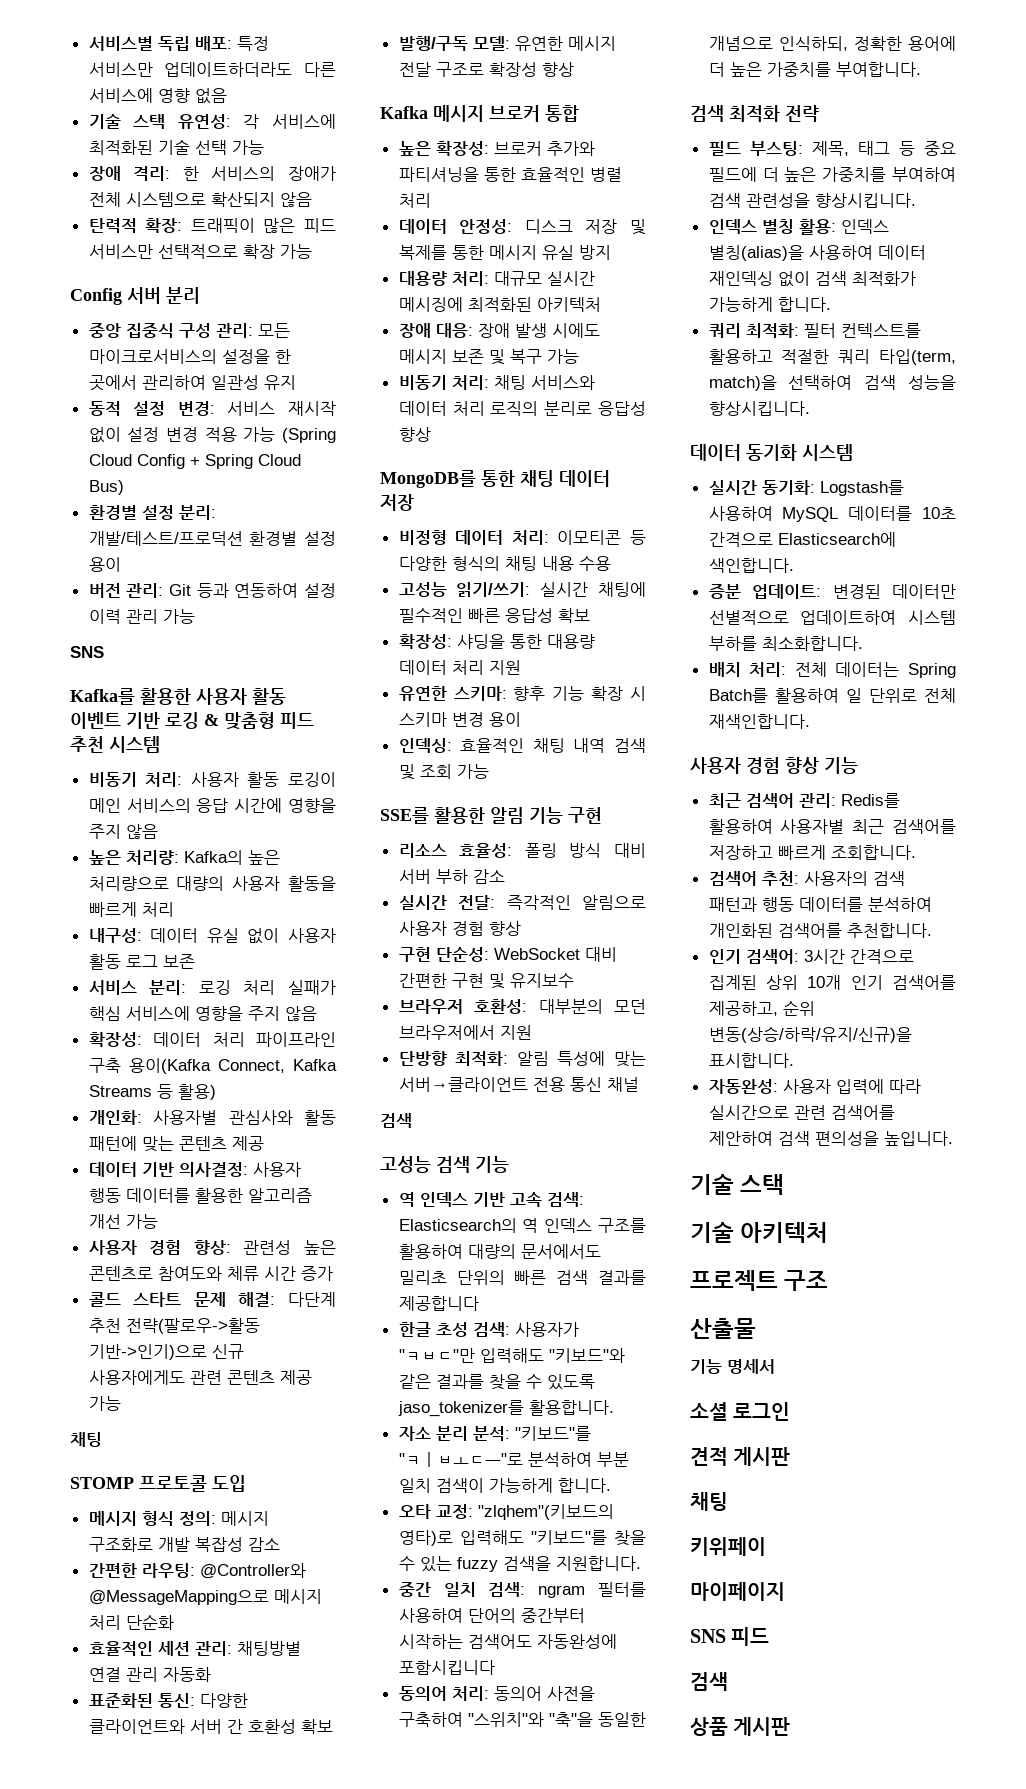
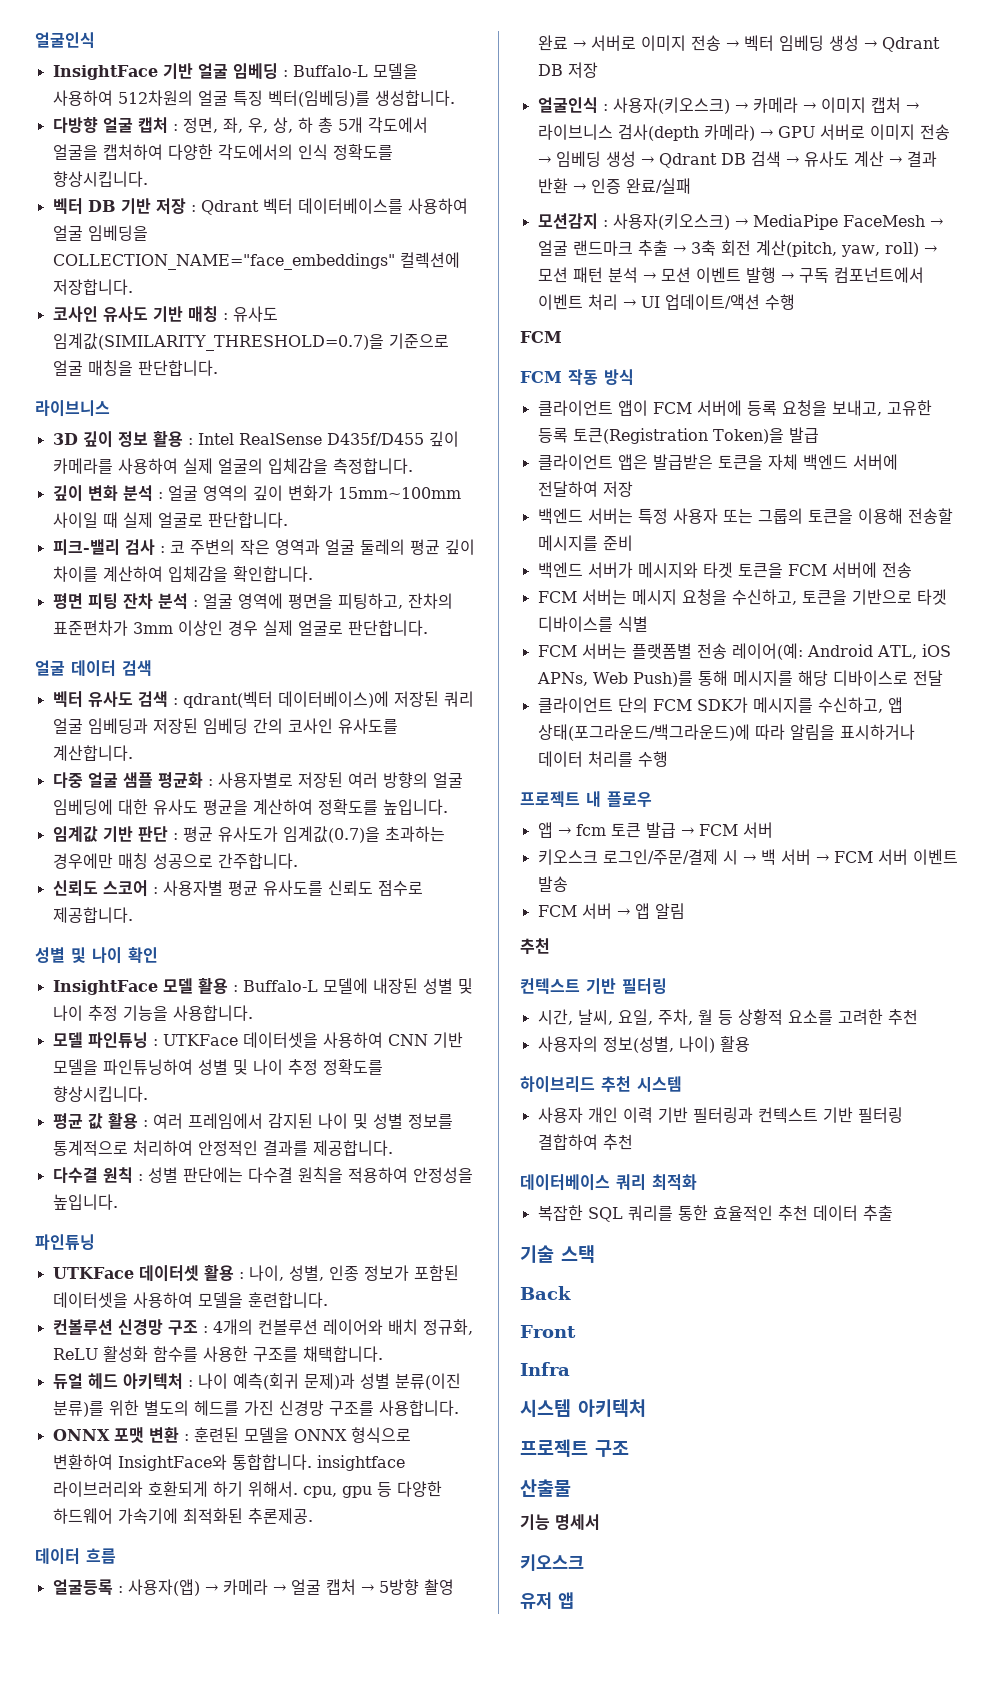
[88,36,269,51] [88,62,336,77] [88,88,227,104] [88,114,336,129] [88,139,264,155] [88,166,336,181] [88,192,312,207] [88,218,336,233] [88,244,312,259] [70,287,200,305] [88,323,290,338] [88,349,291,364] [88,375,296,391] [88,401,336,416] [88,427,336,443] [88,454,301,469] [88,480,124,495] [88,505,216,520] [88,531,336,546] [88,557,121,572] [88,583,336,598] [88,609,195,624] [70,646,104,658] [70,688,286,705] [70,712,314,730] [70,736,160,753] [88,772,336,788] [88,798,336,813] [88,824,158,839] [88,850,280,865] [88,876,336,892] [88,902,174,917] [88,928,336,944] [88,954,195,970] [88,980,336,995] [88,1006,317,1021] [88,1032,336,1047] [88,1058,337,1074] [88,1084,216,1100] [88,1110,336,1126] [88,1136,264,1152] [88,1162,301,1177] [88,1188,312,1204] [88,1214,158,1229] [88,1240,336,1255] [88,1266,333,1281] [88,1292,336,1307] [88,1318,260,1334] [88,1344,244,1360] [88,1370,312,1385] [88,1396,121,1411] [70,1432,102,1447] [70,1475,246,1492] [88,1511,269,1526] [88,1537,280,1552] [88,1563,306,1579] [88,1589,322,1605] [88,1614,174,1630] [88,1641,301,1656] [88,1667,211,1682] [88,1693,248,1708] [88,1719,333,1734] [398,36,616,51] [398,62,574,77] [380,105,579,122] [398,141,595,156] [398,167,622,182] [398,193,431,208] [398,219,646,235] [398,245,611,260] [398,271,595,286] [398,297,601,312] [398,323,600,338] [398,349,579,365] [398,375,595,390] [398,401,646,416] [398,427,431,442] [380,470,610,488] [380,494,414,511] [398,530,646,545] [398,556,611,571] [398,582,646,598] [398,608,590,623] [398,634,595,649] [398,660,521,675] [398,686,646,701] [398,712,521,727] [398,738,646,753] [398,764,489,780] [380,807,602,824] [398,843,646,858] [398,869,505,884] [398,895,646,910] [398,921,521,936] [398,947,617,962] [398,973,574,989] [398,999,646,1014] [398,1025,532,1040] [398,1051,646,1067] [398,1077,639,1092] [380,1113,412,1128] [380,1156,509,1173] [398,1192,584,1207] [398,1218,646,1233] [398,1244,601,1260] [398,1270,646,1285] [398,1296,479,1311] [398,1322,579,1337] [398,1348,625,1363] [398,1374,595,1390] [397,1400,614,1417] [398,1426,591,1441] [398,1452,629,1467] [398,1478,611,1493] [398,1504,614,1520] [398,1530,646,1546] [398,1556,641,1572] [398,1582,646,1598] [398,1608,585,1623] [398,1634,617,1649] [398,1660,495,1675] [398,1686,595,1701] [398,1712,646,1727] [708,36,956,51] [708,62,921,77] [690,105,819,122] [708,141,956,156] [708,167,956,182] [708,193,916,208] [708,219,889,235] [708,245,926,261] [708,271,916,287] [708,297,831,312] [708,323,921,338] [708,349,956,365] [708,375,956,391] [708,401,810,416] [690,444,853,461] [708,480,904,496] [708,506,956,522] [708,532,896,547] [708,558,794,573] [708,584,956,599] [708,610,956,625] [708,636,863,651] [708,662,956,678] [708,688,956,704] [708,714,810,729] [690,757,858,774] [708,793,900,808] [708,819,956,835] [708,845,916,860] [708,871,905,886] [708,897,932,912] [708,923,932,938] [708,949,914,964] [708,975,956,990] [708,1000,815,1016] [708,1026,912,1043] [708,1053,794,1068] [708,1079,921,1094] [708,1105,895,1120] [708,1131,953,1146] [690,1174,785,1195] [690,1222,734,1243] 서비스별 독립 배포: 특정 서비스만 업데이트하더라도 다른 서비스에 영향 없음 // 기술 스택 유연성: 각 서비스에 최적화된 기술 선택 가능 // 장애 격리: 한 서비스의 장애가 전체 시스템으로 확산되지 않음 // 탄력적 확장: 트래픽이 많은 피드 서비스만 선택적으로 확장 가능 // Config 서버 분리 // 중앙 집중식 구성 관리: 모든 마이크로서비스의 설정을 한 곳에서 관리하여 일관성 유지 // 동적 설정 변경: 서비스 재시작 없이 설정 변경 적용 가능 (Spring Cloud Config + Spring Cloud Bus) // 환경별 설정 분리: 개발/테스트/프로덕션 환경별 설정 용이 // 버전 관리: Git 등과 연동하여 설정 이력 관리 가능 // SNS // Kafka를 활용한 사용자 활동 이벤트 기반 로깅 & 맞춤형 피드 추천 시스템 // 비동기 처리: 사용자 활동 로깅이 메인 서비스의 응답 시간에 영향을 주지 않음 // 높은 처리량: Kafka의 높은 처리량으로 대량의 사용자 활동을 빠르게 처리 // 내구성: 데이터 유실 없이 사용자 활동 로그 보존 // 서비스 분리: 로깅 처리 실패가 핵심 서비스에 영향을 주지 않음 // 확장성: 데이터 처리 파이프라인 구축 용이(Kafka Connect, Kafka Streams 등 활용) // 개인화: 사용자별 관심사와 활동 패턴에 맞는 콘텐츠 제공 // 데이터 기반 의사결정: 사용자 행동 데이터를 활용한 알고리즘 개선 가능 // 사용자 경험 향상: 관련성 높은 콘텐츠로 참여도와 체류 시간 증가 // 콜드 스타트 문제 해결: 다단계 추천 전략(팔로우->활동 기반->인기)으로 신규 사용자에게도 관련 콘텐츠 제공 가능 // 채팅 // STOMP 프로토콜 도입 // 메시지 형식 정의: 메시지 구조화로 개발 복잡성 감소 // 간편한 라우팅: @Controller와 @MessageMapping으로 메시지 처리 단순화 // 효율적인 세션 관리: 채팅방별 연결 관리 자동화 // 표준화된 통신: 다양한 클라이언트와 서버 간 호환성 확보 // 발행/구독 모델: 유연한 메시지 전달 구조로 확장성 향상 // Kafka 메시지 브로커 통합 // 높은 확장성: 브로커 추가와 파티셔닝을 통한 효율적인 병렬 처리 // 데이터 안정성: 디스크 저장 및 복제를 통한 메시지 유실 방지 // 대용량 처리: 대규모 실시간 메시징에 최적화된 아키텍처 // 장애 대응: 장애 발생 시에도 메시지 보존 및 복구 가능 // 비동기 처리: 채팅 서비스와 데이터 처리 로직의 분리로 응답성 향상 // MongoDB를 통한 채팅 데이터 저장 // 비정형 데이터 처리: 이모티콘 등 다양한 형식의 채팅 내용 수용 // 고성능 읽기/쓰기: 실시간 채팅에 필수적인 빠른 응답성 확보 // 확장성: 샤딩을 통한 대용량 데이터 처리 지원 // 유연한 스키마: 향후 기능 확장 시 스키마 변경 용이 // 인덱싱: 효율적인 채팅 내역 검색 및 조회 가능 // SSE를 활용한 알림 기능 구현 // 리소스 효율성: 폴링 방식 대비 서버 부하 감소 // 실시간 전달: 즉각적인 알림으로 사용자 경험 향상 // 구현 단순성: WebSocket 대비 간편한 구현 및 유지보수 // 브라우저 호환성: 대부분의 모던 브라우저에서 지원 // 단방향 최적화: 알림 특성에 맞는 서버→클라이언트 전용 통신 채널 // 검색 // 고성능 검색 기능 // 역 인덱스 기반 고속 검색: Elasticsearch의 역 인덱스 구조를 활용하여 대량의 문서에서도 밀리초 단위의 빠른 검색 결과를 제공합니다 // 한글 초성 검색: 사용자가 "ㅋㅂㄷ"만 입력해도 "키보드"와 같은 결과를 찾을 수 있도록 jaso_tokenizer를 활용합니다. // 자소 분리 분석: "키보드"를 "ㅋㅣㅂㅗㄷㅡ"로 분석하여 부분 일치 검색이 가능하게 합니다. // 오타 교정: "zlqhem"(키보드의 영타)로 입력해도 "키보드"를 찾을 수 있는 fuzzy 검색을 지원합니다. // 중간 일치 검색: ngram 필터를 사용하여 단어의 중간부터 시작하는 검색어도 자동완성에 포함시킵니다 // 동의어 처리: 동의어 사전을 구축하여 "스위치"와 "축"을 동일한 개념으로 인식하되, 정확한 용어에 더 높은 가중치를 부여합니다. // 검색 최적화 전략 // 필드 부스팅: 제목, 태그 등 중요 필드에 더 높은 가중치를 부여하여 검색 관련성을 향상시킵니다. // 인덱스 별칭 활용: 인덱스 별칭(alias)을 사용하여 데이터 재인덱싱 없이 검색 최적화가 가능하게 합니다. // 쿼리 최적화: 필터 컨텍스트를 활용하고 적절한 쿼리 타입(term, match)을 선택하여 검색 성능을 향상시킵니다. // 데이터 동기화 시스템 // 실시간 동기화: Logstash를 사용하여 MySQL 데이터를 10초 간격으로 Elasticsearch에 색인합니다. // 증분 업데이트: 변경된 데이터만 선별적으로 업데이트하여 시스템 부하를 최소화합니다. // 배치 처리: 전체 데이터는 Spring Batch를 활용하여 일 단위로 전체 재색인합니다. // 사용자 경험 향상 기능 // 최근 검색어 관리: Redis를 활용하여 사용자별 최근 검색어를 저장하고 빠르게 조회합니다. // 검색어 추천: 사용자의 검색 패턴과 행동 데이터를 분석하여 개인화된 검색어를 추천합니다. // 인기 검색어: 3시간 간격으로 집계된 상위 10개 인기 검색어를 제공하고, 순위 변동(상승/하락/유지/신규)을 표시합니다. // 자동완성: 사용자 입력에 따라 실시간으로 관련 검색어를 제안하여 검색 편의성을 높입니다. // 기술 스택 // 기술 -> [35,32,95,48] [52,63,418,80] [52,90,455,107] [52,117,428,133] [52,144,393,160] [52,171,148,187] [52,198,468,215] [52,225,148,241] [52,252,460,270] [52,279,133,295] [52,306,278,322] [52,333,449,351] [52,360,218,376] [35,400,110,417] [52,431,459,448] [52,458,413,474] [52,485,461,502] [52,512,288,528] [52,539,475,555] [52,566,313,582] [52,593,453,609] [52,620,428,636] [35,660,152,677] [52,691,474,708] [52,718,398,734] [52,745,133,761] [52,772,463,788] [52,799,448,815] [52,826,445,843] [52,853,298,869] [52,880,423,897] [52,907,133,923] [35,947,158,964] [52,978,473,995] [52,1005,253,1021] [52,1032,463,1048] [52,1059,383,1075] [52,1086,148,1102] [52,1113,453,1129] [52,1140,393,1156] [52,1167,473,1183] [52,1194,118,1210] [35,1234,95,1250] [52,1265,459,1282] [52,1292,328,1308] [52,1319,473,1336] [52,1346,383,1362] [52,1373,461,1390] [52,1400,459,1417] [52,1427,411,1443] [52,1454,405,1471] [52,1481,442,1498] [52,1508,313,1524] [35,1548,116,1565] [52,1579,454,1596] [537,35,940,52] [537,62,598,78] [537,97,919,114] [537,124,950,141] [537,151,937,168] [537,178,691,194] [537,213,943,230] [537,240,937,257] [537,267,924,283] [537,294,795,310] [520,331,562,343] [520,369,634,385] [537,400,932,416] [537,427,819,444] [537,454,898,470] [537,481,633,497] [537,508,953,524] [537,535,633,551] [537,562,912,578] [537,589,947,605] [537,616,648,632] [537,643,951,660] [536,670,943,687] [537,697,903,713] [537,724,915,741] [537,751,668,767] [520,791,652,807] [537,822,773,838] [537,849,958,865] [537,876,568,892] [537,903,685,919] [520,938,550,955] [520,978,667,995] [537,1009,918,1025] [537,1036,750,1053] [520,1076,682,1093] [537,1107,903,1123] [537,1134,633,1150] [520,1174,697,1191] [537,1205,893,1222] [520,1245,595,1263] [520,1286,571,1300] [520,1325,576,1338] [520,1362,570,1376] [520,1399,571,1417] 얼굴인식 // InsightFace 기반 얼굴 임베딩 : Buffalo-L 모델을 사용하여 512차원의 얼굴 특징 벡터(임베딩)를 생성합니다. // 다방향 얼굴 캡처 : 정면, 좌, 우, 상, 하 총 5개 각도에서 얼굴을 캡처하여 다양한 각도에서의 인식 정확도를 향상시킵니다. // 벡터 DB 기반 저장 : Qdrant 벡터 데이터베이스를 사용하여 얼굴 임베딩을 COLLECTION_NAME="face_embeddings" 컬렉션에 저장합니다. // 코사인 유사도 기반 매칭 : 유사도 임계값(SIMILARITY_THRESHOLD=0.7)을 기준으로 얼굴 매칭을 판단합니다. // 라이브니스 // 3D 깊이 정보 활용 : Intel RealSense D435f/D455 깊이 카메라를 사용하여 실제 얼굴의 입체감을 측정합니다. // 깊이 변화 분석 : 얼굴 영역의 깊이 변화가 15mm~100mm 사이일 때 실제 얼굴로 판단합니다. // 피크-밸리 검사 : 코 주변의 작은 영역과 얼굴 둘레의 평균 깊이 차이를 계산하여 입체감을 확인합니다. // 평면 피팅 잔차 분석 : 얼굴 영역에 평면을 피팅하고, 잔차의 표준편차가 3mm 이상인 경우 실제 얼굴로 판단합니다. // 얼굴 데이터 검색 // 벡터 유사도 검색 : qdrant(벡터 데이터베이스)에 저장된 쿼리 얼굴 임베딩과 저장된 임베딩 간의 코사인 유사도를 계산합니다. // 다중 얼굴 샘플 평균화 : 사용자별로 저장된 여러 방향의 얼굴 임베딩에 대한 유사도 평균을 계산하여 정확도를 높입니다. // 임계값 기반 판단 : 평균 유사도가 임계값(0.7)을 초과하는 경우에만 매칭 성공으로 간주합니다. // 신뢰도 스코어 : 사용자별 평균 유사도를 신뢰도 점수로 제공합니다. // 성별 및 나이 확인 // InsightFace 모델 활용 : Buffalo-L 모델에 내장된 성별 및 나이 추정 기능을 사용합니다. // 모델 파인튜닝 : UTKFace 데이터셋을 사용하여 CNN 기반 모델을 파인튜닝하여 성별 및 나이 추정 정확도를 향상시킵니다. // 평균 값 활용 : 여러 프레임에서 감지된 나이 및 성별 정보를 통계적으로 처리하여 안정적인 결과를 제공합니다. // 다수결 원칙 : 성별 판단에는 다수결 원칙을 적용하여 안정성을 높입니다. // 파인튜닝 // UTKFace 데이터셋 활용 : 나이, 성별, 인종 정보가 포함된 데이터셋을 사용하여 모델을 훈련합니다. // 컨볼루션 신경망 구조 : 4개의 컨볼루션 레이어와 배치 정규화, ReLU 활성화 함수를 사용한 구조를 채택합니다. // 듀얼 헤드 아키텍처 : 나이 예측(회귀 문제)과 성별 분류(이진 분류)를 위한 별도의 헤드를 가진 신경망 구조를 사용합니다. // ONNX 포맷 변환 : 훈련된 모델을 ONNX 형식으로 변환하여 InsightFace와 통합합니다. insightface 라이브러리와 호환되게 하기 위해서. cpu, gpu 등 다양한 하드웨어 가속기에 최적화된 추론제공. // 데이터 흐름 // 얼굴등록 : 사용자(앱) → 카메라 → 얼굴 캡처 → 5방향 촬영 완료 → 서버로 이미지 전송 → 벡터 임베딩 생성 → Qdrant DB 저장 // 얼굴인식 : 사용자(키오스크) → 카메라 → 이미지 캡처 → 라이브니스 검사(depth 카메라) → GPU 서버로 이미지 전송 → 임베딩 생성 → Qdrant DB 검색 → 유사도 계산 → 결과 반환 → 인증 완료/실패 // 모션감지 : 사용자(키오스크) → MediaPipe FaceMesh → 얼굴 랜드마크 추출 → 3축 회전 계산(pitch, yaw, roll) → 모션 패턴 분석 → 모션 이벤트 발행 → 구독 컴포넌트에서 이벤트 처리 → UI 업데이트/액션 수행 // FCM // FCM 작동 방식 // 클라이언트 앱이 FCM 서버에 등록 요청을 보내고, 고유한 등록 토큰(Registration Token)을 발급 // 클라이언트 앱은 발급받은 토큰을 자체 백엔드 서버에 전달하여 저장 // 백엔드 서버는 특정 사용자 또는 그룹의 토큰을 이용해 전송할 메시지를 준비 // 백엔드 서버가 메시지와 타겟 토큰을 FCM 서버에 전송 // FCM 서버는 메시지 요청을 수신하고, 토큰을 기반으로 타겟 디바이스를 식별 // FCM 서버는 플랫폼별 전송 레이어(예: Android ATL, iOS APNs, Web Push)를 통해 메시지를 해당 디바이스로 전달 // 클라이언트 단의 FCM SDK가 메시지를 수신하고, 앱 상태(포그라운드/백그라운드)에 따라 알림을 표시하거나 데이터 처리를 수행 // 프로젝트 내 플로우 // 앱 → fcm 토큰 발급 → FCM 서버 // 키오스크 로그인/주문/결제 시 → 백 서버 → FCM 서버 이벤트 발송 // FCM 서버 → 앱 알림 // 추천 // 컨텍스트 기반 필터링 // 시간, 날씨, 요일, 주차, 월 등 상황적 요소를 고려한 추천 // 사용자의 정보(성별, 나이) 활용 // 하이브리드 추천 시스템 // 사용자 개인 이력 기반 필터링과 컨텍스트 기반 필터링 결합하여 추천 // 데이터베이스 쿼리 최적화 // 복잡한 SQL 쿼리를 통한 효율적인 추천 데이터 추출 // 기술 스택 // Back // Front // Infra // 시스템
[690,1402,791,1421] [690,1447,791,1466] [690,1492,728,1511] [690,1537,766,1556] [690,1582,785,1601] [690,1627,770,1646] [690,1672,728,1691] [690,1717,791,1736] 소셜 로그인 // 견적 게시판 // 채팅 // 키위페이 // 마이페이지 // SNS 피드 // 검색 // 상품 게시판 -> [520,1554,584,1571] [520,1592,574,1609] 키오스크 // 유저 앱

